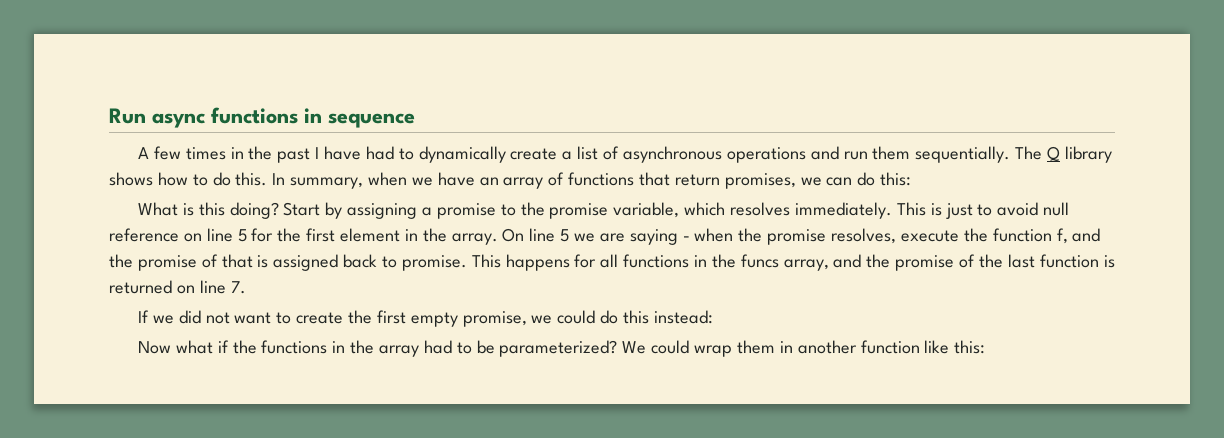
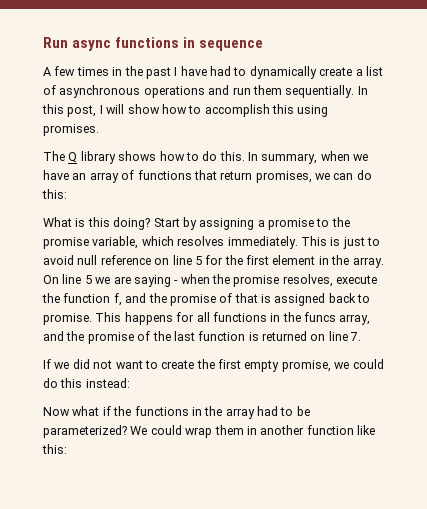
(1011, 154) none -> [357,86,368,95] [42,104,329,117] [43,124,99,136] In this post, I will show how to accomplish this using promises. //

